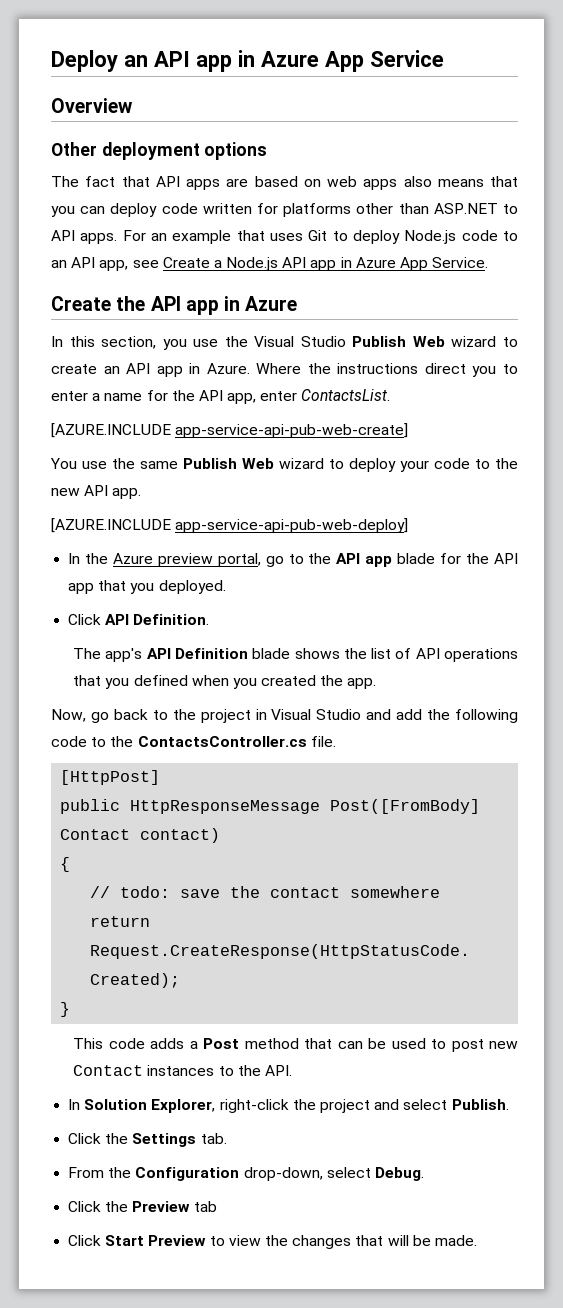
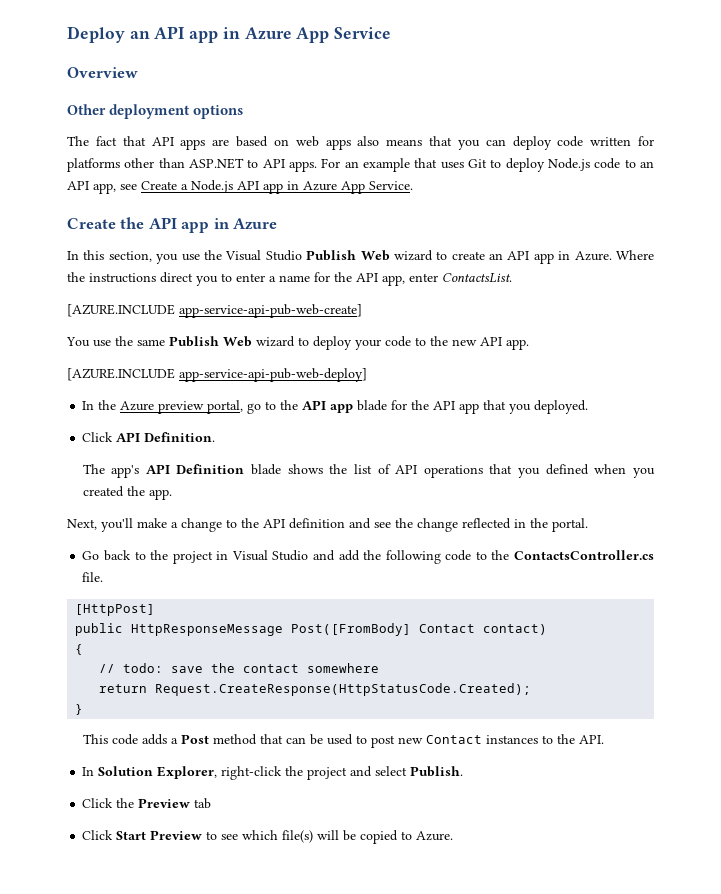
[51,709,109,723] Now, go -> [67,518,588,532] [82,551,100,560] Next, you'll make a change to the API definition and see the change reflected in the portal. // Go
[68,1133,227,1147] [68,1167,424,1181] // Click the Settings tab. // From the Configuration drop-down, select Debug. -> (464, 771) none
[228,1235,477,1249] view the changes that will be made. -> [221,830,454,844] see which file(s) will be copied to Azure.

